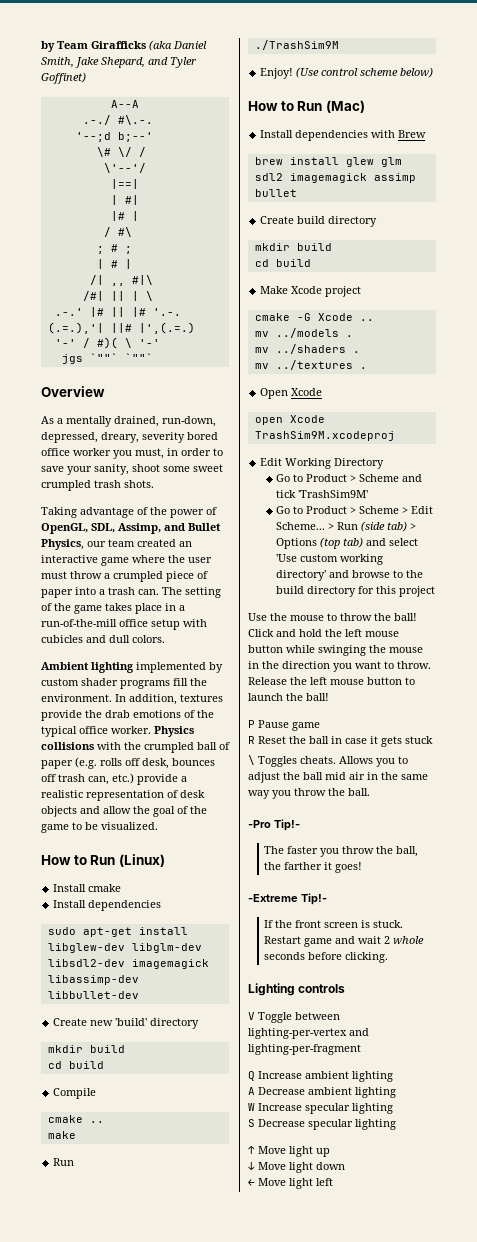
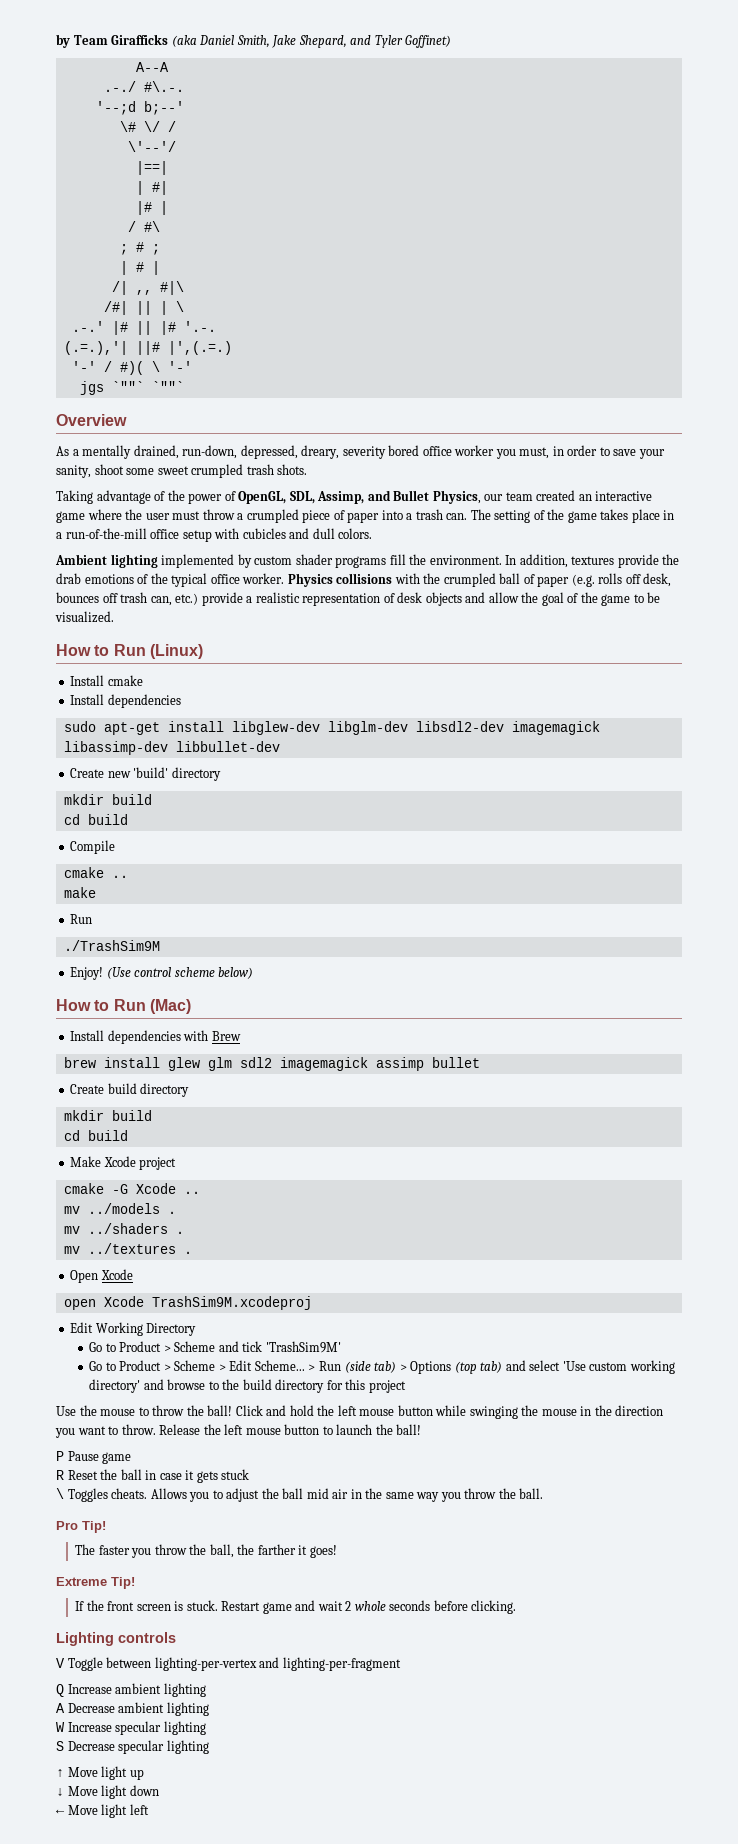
[248,819,300,831] -Pro Tip!- -> [56,1521,106,1533] Pro Tip!
[248,893,327,905] -Extreme Tip!- -> [56,1577,135,1589] Extreme Tip!

